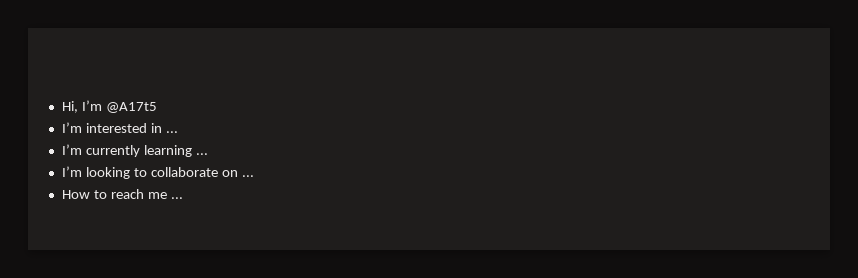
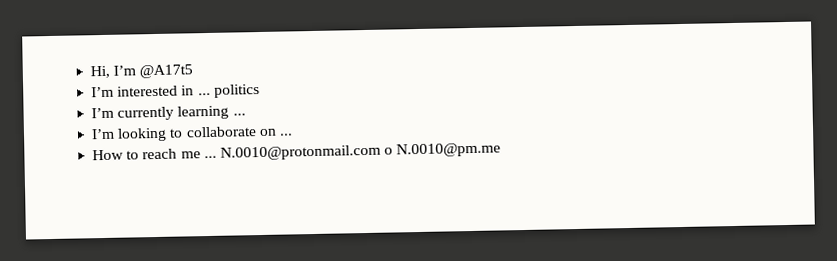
(178, 132) none -> [213,84,260,98] politics
(183, 198) none -> [219,142,502,161] N.0010@protonmail.com o N.0010@pm.me

